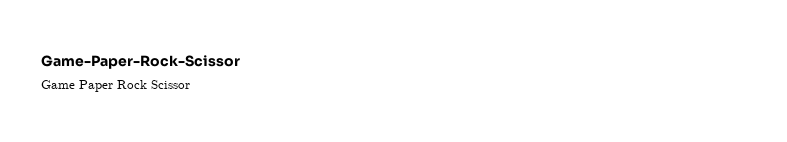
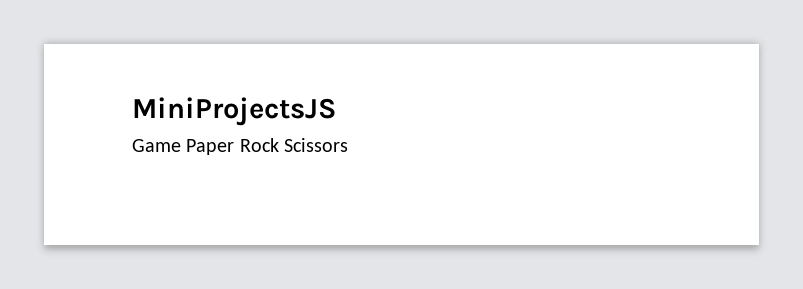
[41,55,240,69] Game-Paper-Rock-Scissor -> [132,97,336,126] MiniProjectsJS
[151,80,190,89] Scissor -> [284,138,349,152] Scissors

